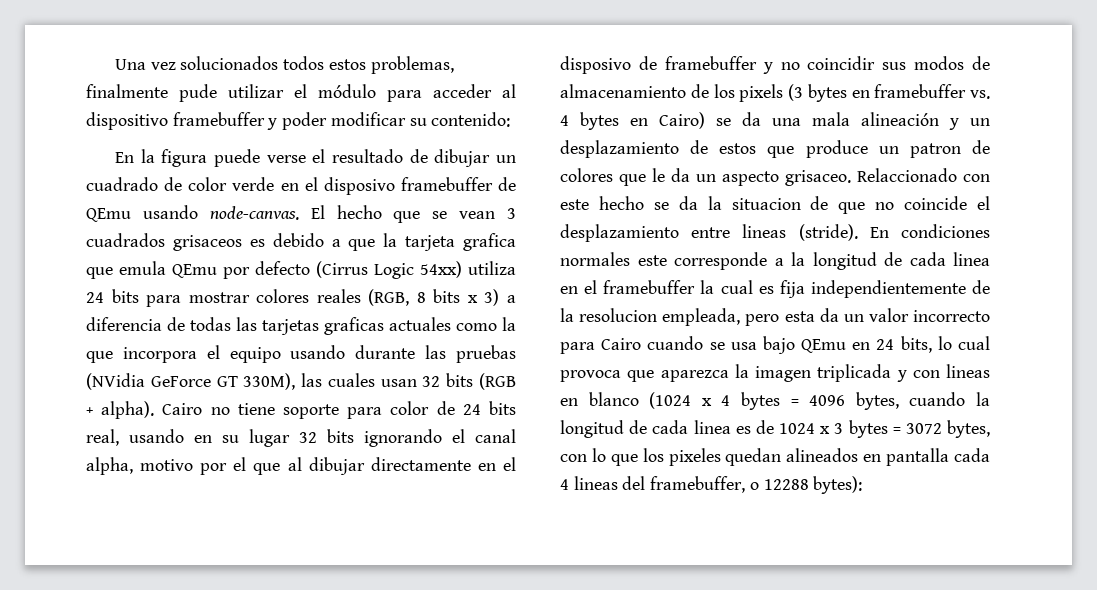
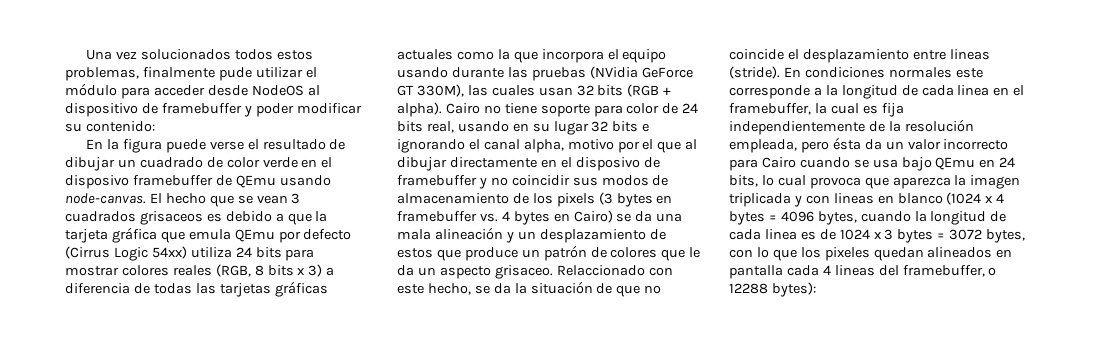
(492, 91) none -> [207,85,304,96] desde NodeOS
(168, 121) none -> [141,103,158,114] de
[463,233,516,251] grafica -> [111,227,157,243] gráfica
[324,317,384,335] graficas -> [274,281,328,297] gráficas
(354, 436) none -> [642,123,650,132] e
[909,143,961,158] patron -> [543,245,587,261] patrón
[598,196,644,210] hecho -> [427,283,471,295] hecho,
[731,198,801,210] situacion -> [530,281,593,294] situación
[603,280,696,294] framebuffer -> [729,103,811,115] framebuffer,
[579,308,658,322] resolucion -> [904,119,974,132] resolución
[784,311,815,322] esta -> [832,137,861,150] ésta

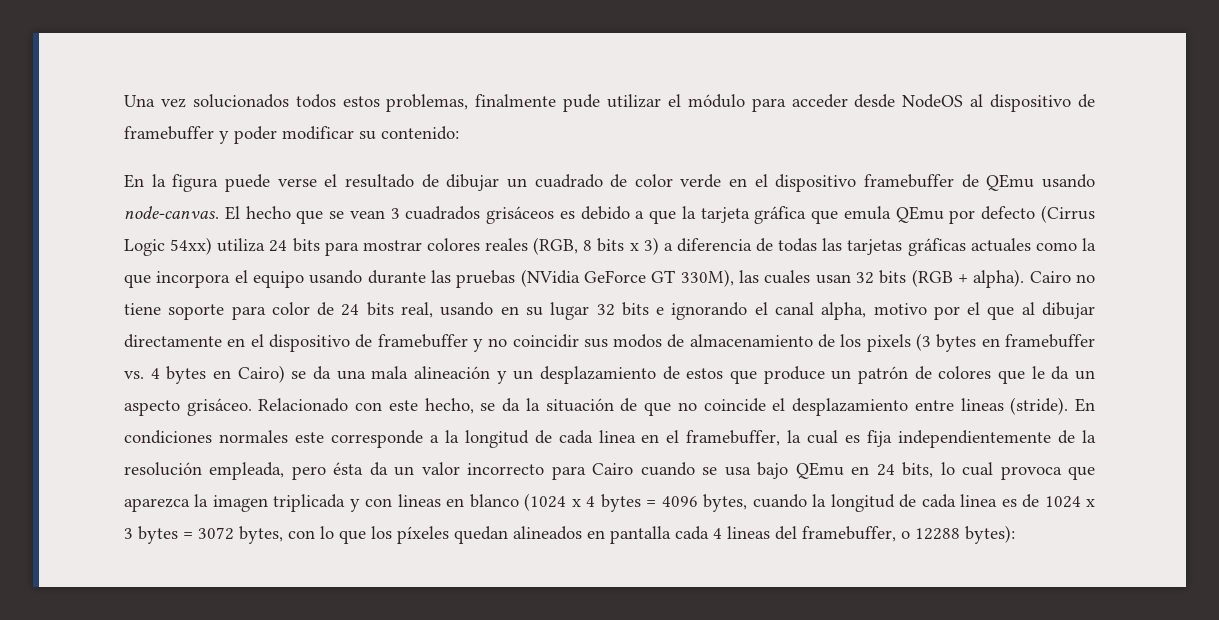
[65,175,129,189] disposivo -> [775,174,857,192] dispositivo
[139,211,203,225] grisaceos -> [486,206,555,224] grisáceos
[575,157,640,171] disposivo -> [268,334,350,352] dispositivo
[494,265,645,279] grisaceo. Relaccionado -> [186,398,349,416] grisáceo. Relacionado
[824,247,870,261] pixeles -> [397,526,449,544] píxeles

